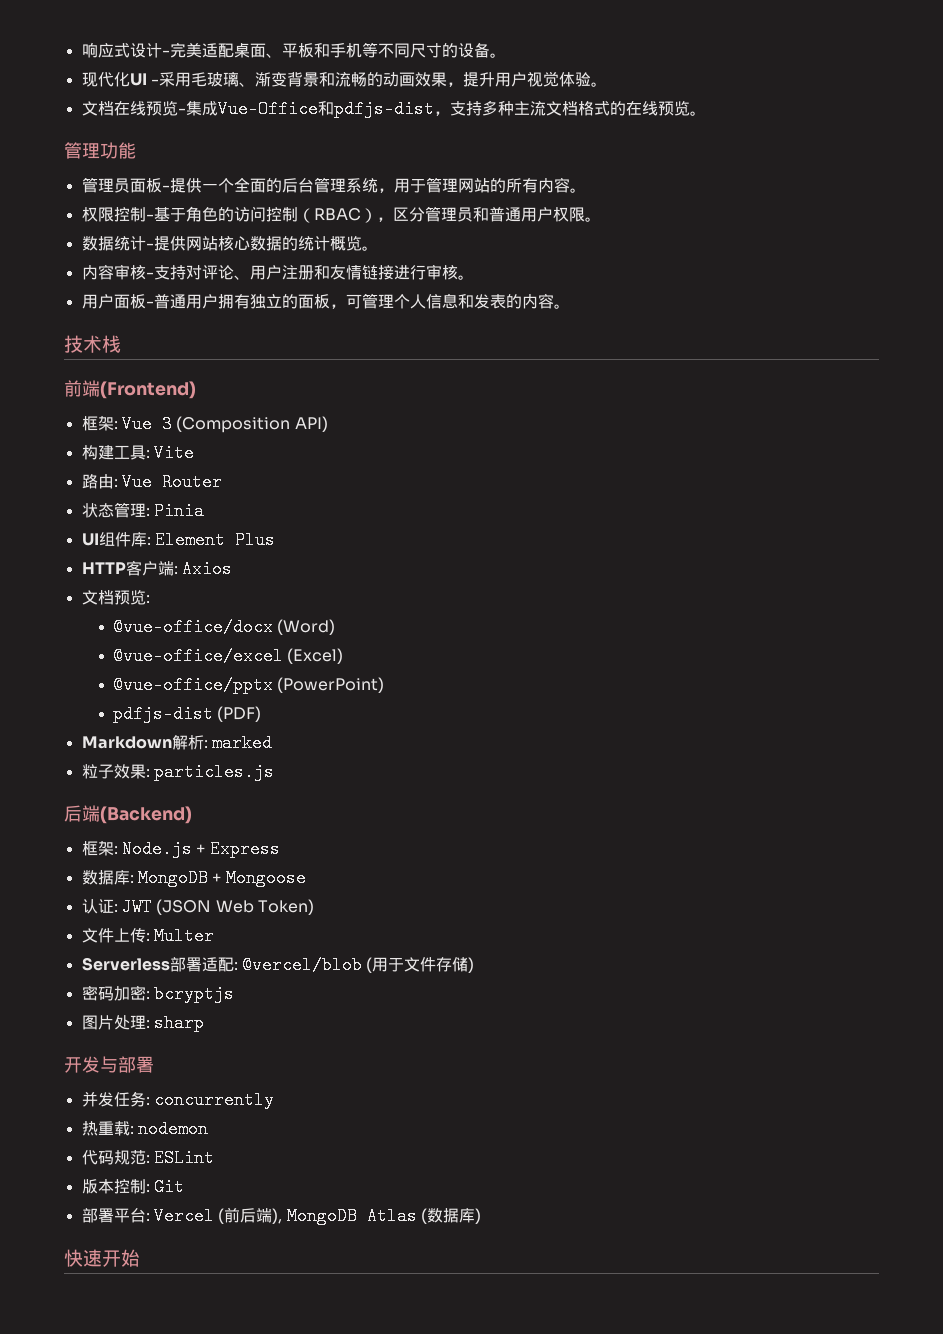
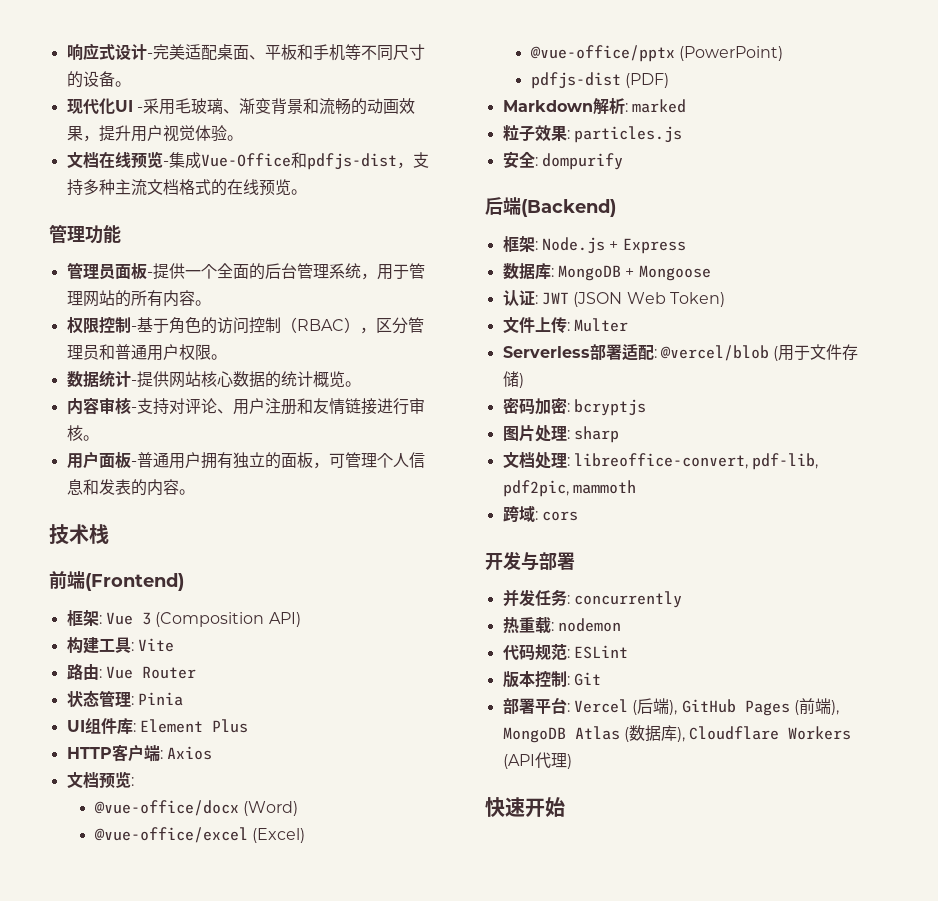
(274, 772) none -> [502,151,623,170] // 安全: dompurify
(204, 1023) none -> [502,451,819,470] [502,480,636,497] [502,505,578,523] // 文档处理: libreoffice-convert, pdf-lib, pdf2pic, mammoth // 跨域: cors
[224,1207,257,1223] 前后 -> [637,698,815,716] 后端), GitHub Pages (前
(475, 1215) none -> [676,726,852,742] [502,752,567,769] ), Cloudflare Workers (API代理

